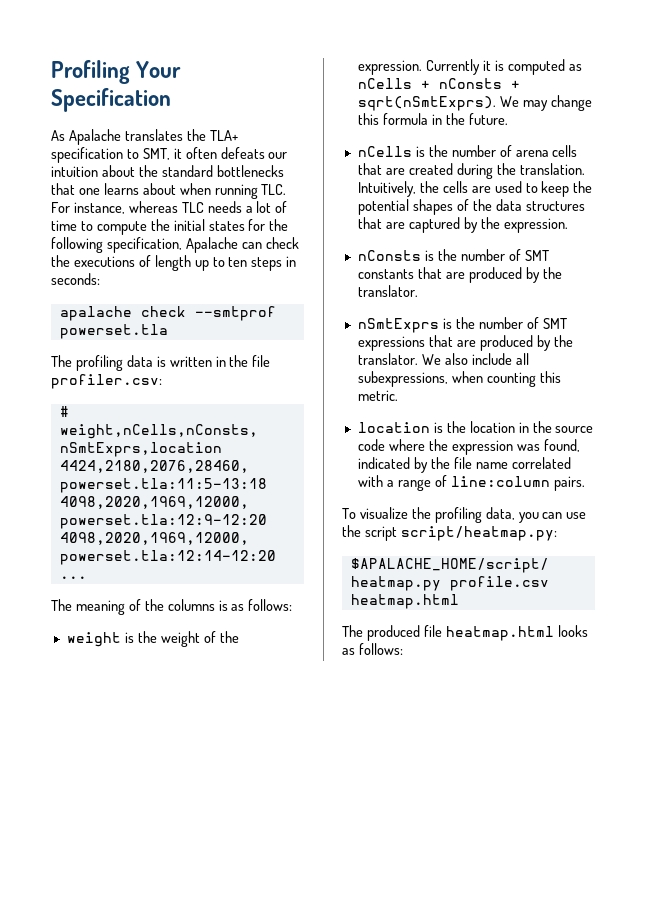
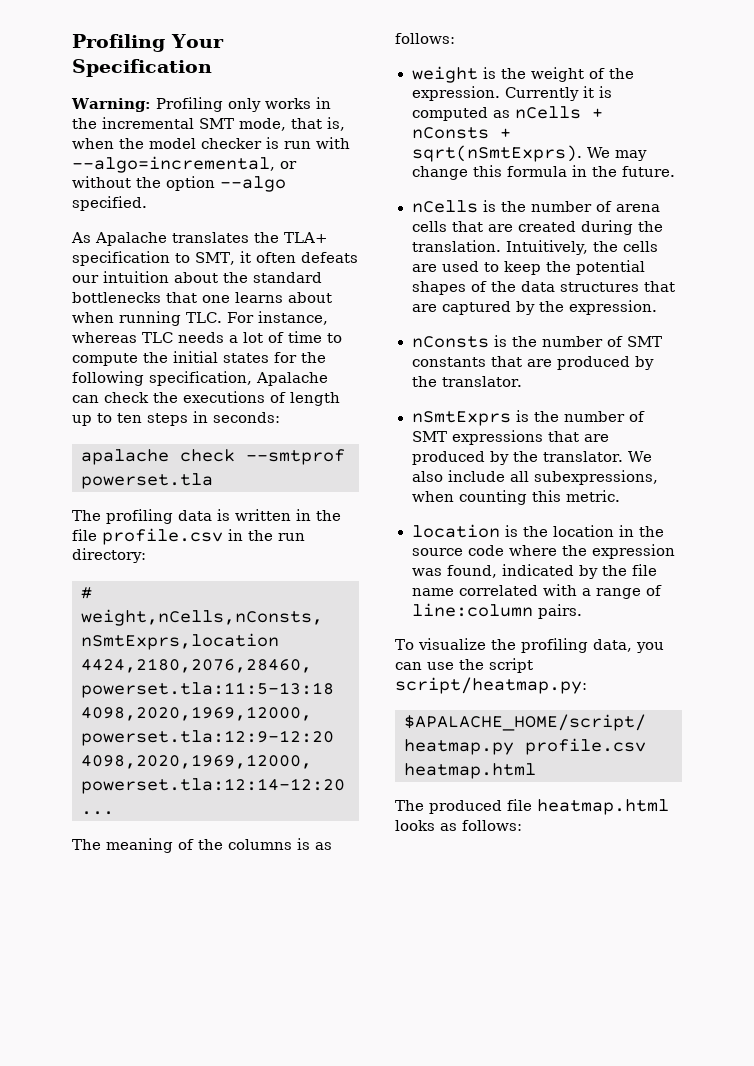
(171, 100) none -> [71,97,331,112] [72,117,345,131] [72,137,350,149] [72,156,297,173] [72,176,286,192] [72,196,147,211] // Warning: Profiling only works in the incremental SMT mode, that is, when the model checker is run with --algo=incremental, or without the option --algo specified.
[51,374,162,389] profiler.csv: -> [102,528,305,545] [72,548,146,563] profile.csv in the run directory:

